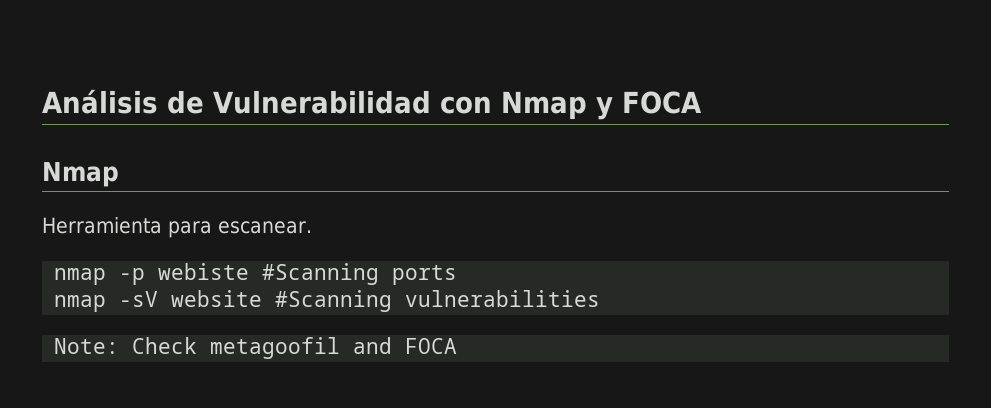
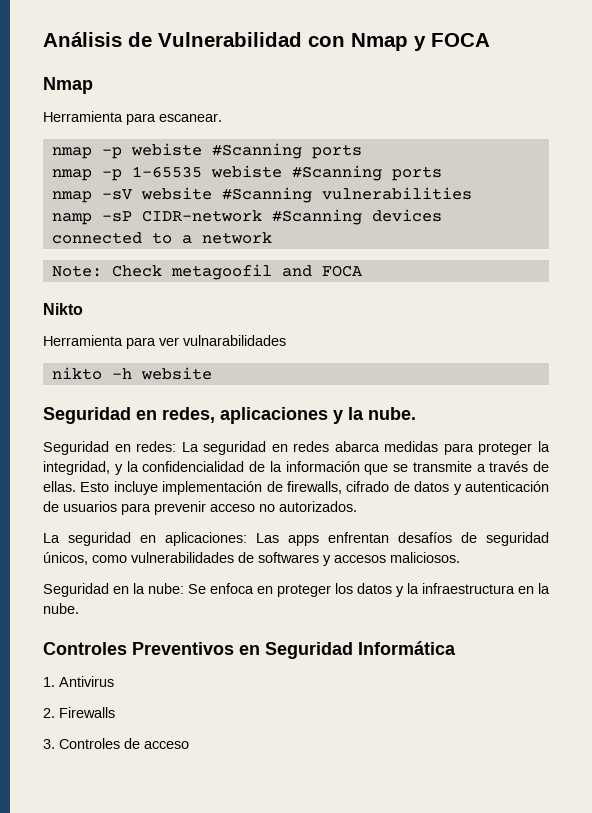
(458, 275) none -> [51,165,442,181] // nmap -p 1-65535 webiste #Scanning ports
(601, 298) none -> [51,209,442,225] [51,232,272,244] // namp -sP CIDR-network #Scanning devices connected to a network
(458, 346) none -> [43,303,83,315] [43,335,286,349] [51,367,212,380] [43,407,416,424] [43,441,550,455] [43,461,549,475] [43,481,549,495] [43,501,357,515] [43,532,549,546] [43,552,460,566] [43,583,550,597] [43,603,79,614] [43,641,456,659] [43,676,114,687] [43,707,115,718] [43,738,189,749] // Nikto // Herramienta para ver vulnarabilidades // nikto -h website // Seguridad en redes, aplicaciones y la nube. // Seguridad en redes: La seguridad en redes abarca medidas para proteger la integridad, y la confidencialidad de la información que se transmite a través de ellas. Esto incluye implementación de firewalls, cifrado de datos y autenticación de usuarios para prevenir acceso no autorizados. // La seguridad en aplicaciones: Las apps enfrentan desafíos de seguridad únicos, como vulnerabilidades de softwares y accesos maliciosos. // Seguridad en la nube: Se enfoca en proteger los datos y la infraestructura en la nube. // Controles Preventivos en Seguridad Informática // 1. Antivirus // 2. Firewalls // 3. Controles de acceso

